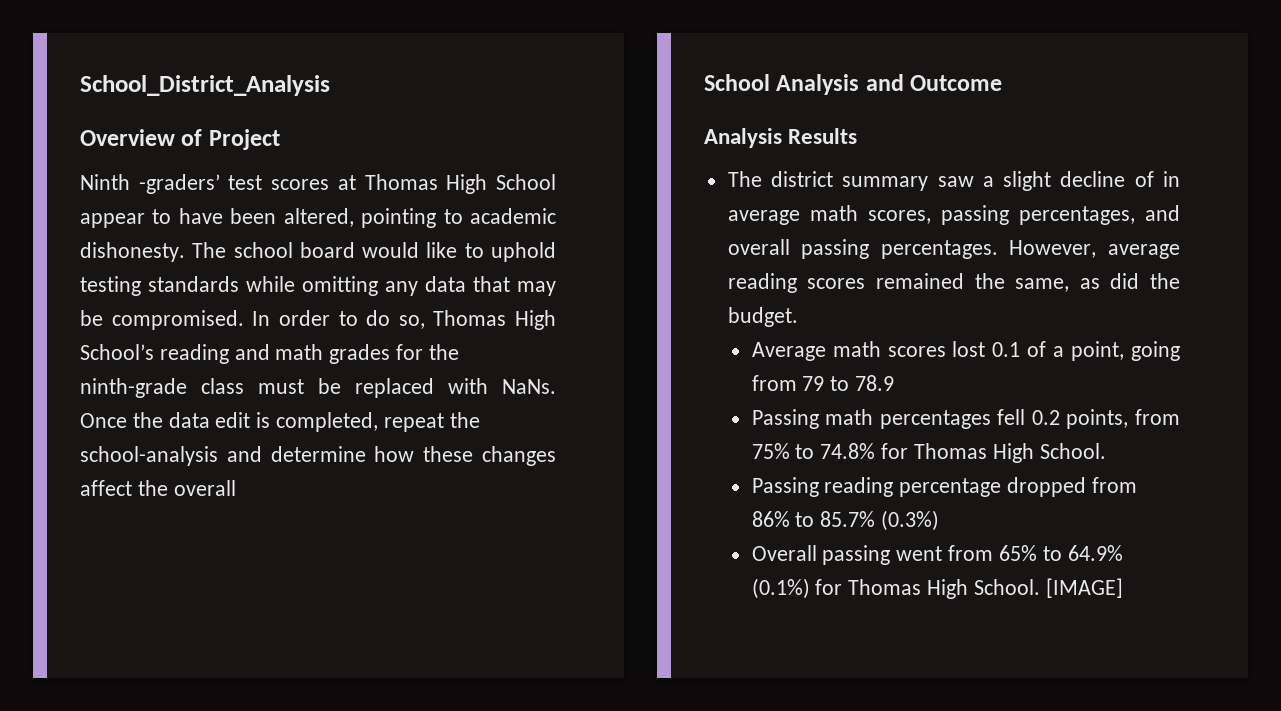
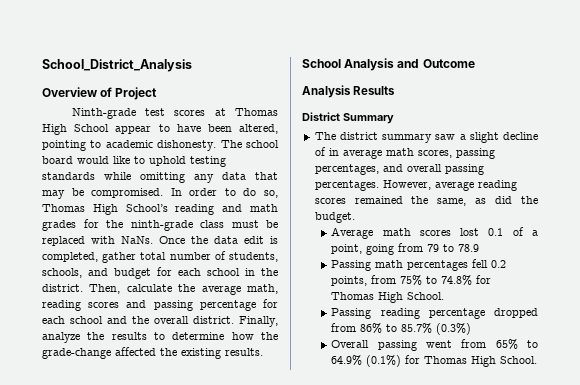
[80,174,220,194] Ninth -graders’ -> [71,108,136,119] Ninth-grade
[383,412,480,432] [80,446,556,466] [80,480,236,496] repeat the school-analysis and determine how these changes affect the overall -> [102,251,278,263] [42,267,278,279] [42,284,278,295] [42,299,278,311] [42,316,278,327] [42,332,278,343] [42,347,263,359] gather total number of students, schools, and budget for each school in the district. Then, calculate the average math, reading scores and passing percentage for each school and the overall district. Finally, analyze the results to determine how the grade-change affected the existing results.
(858, 136) none -> [302,112,394,124] // District Summary
[1045,578,1123,598] [IMAGE] -> (538, 360) none

